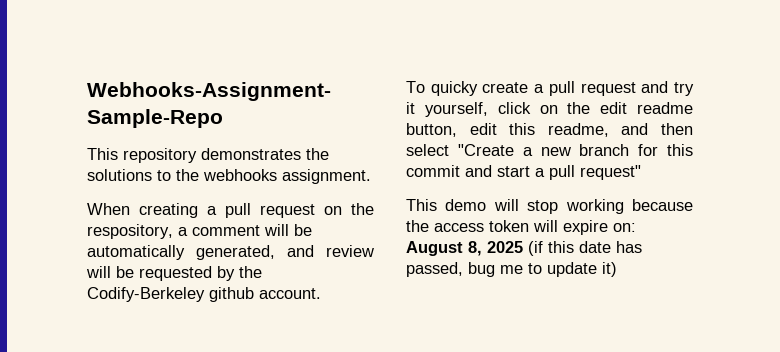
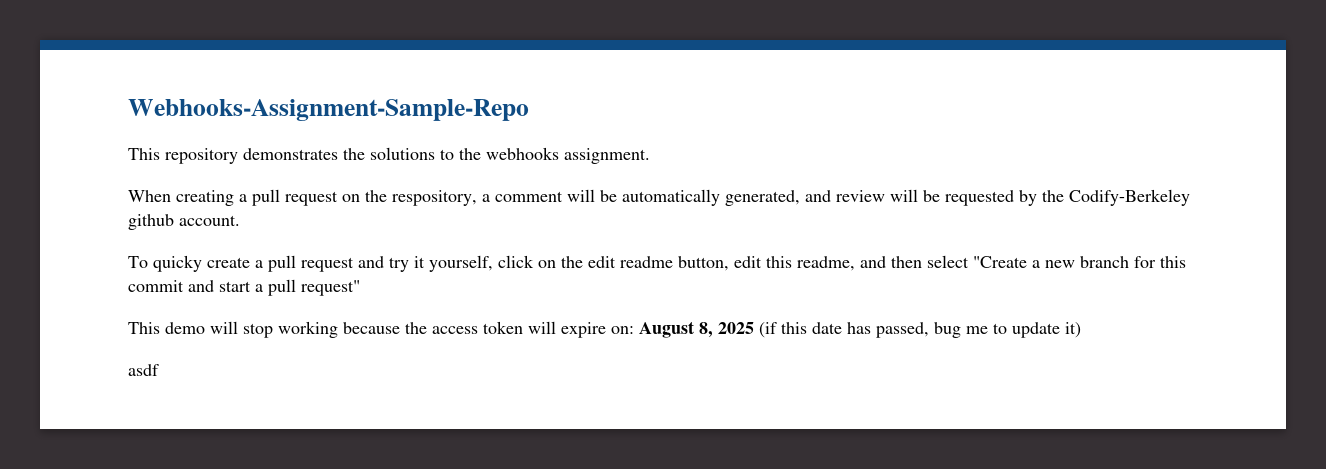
(617, 269) none -> [128,364,159,376] // asdf

